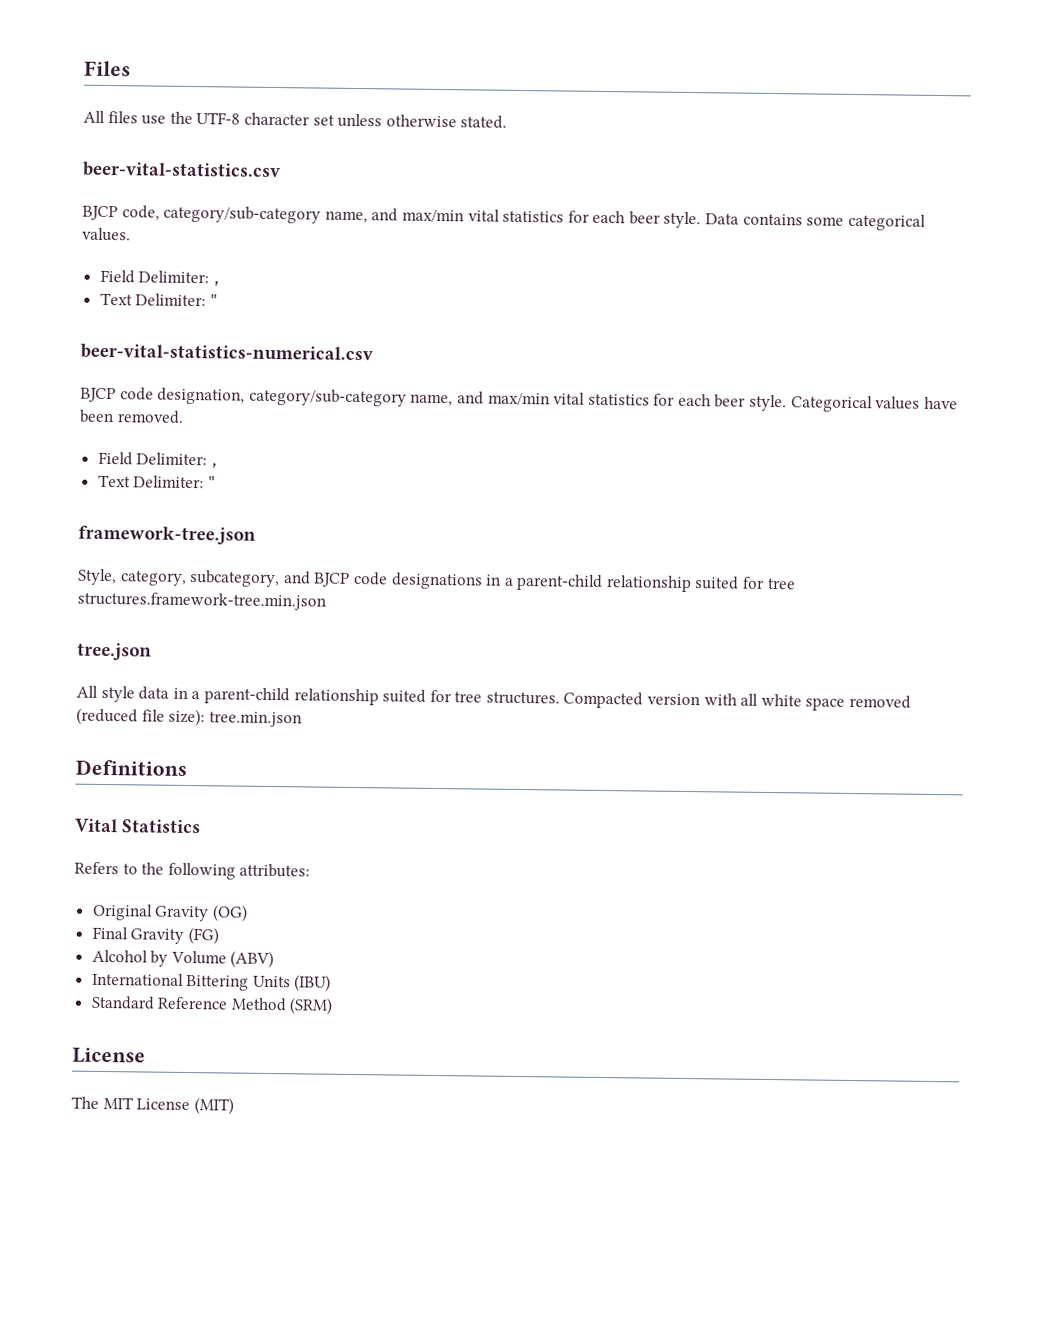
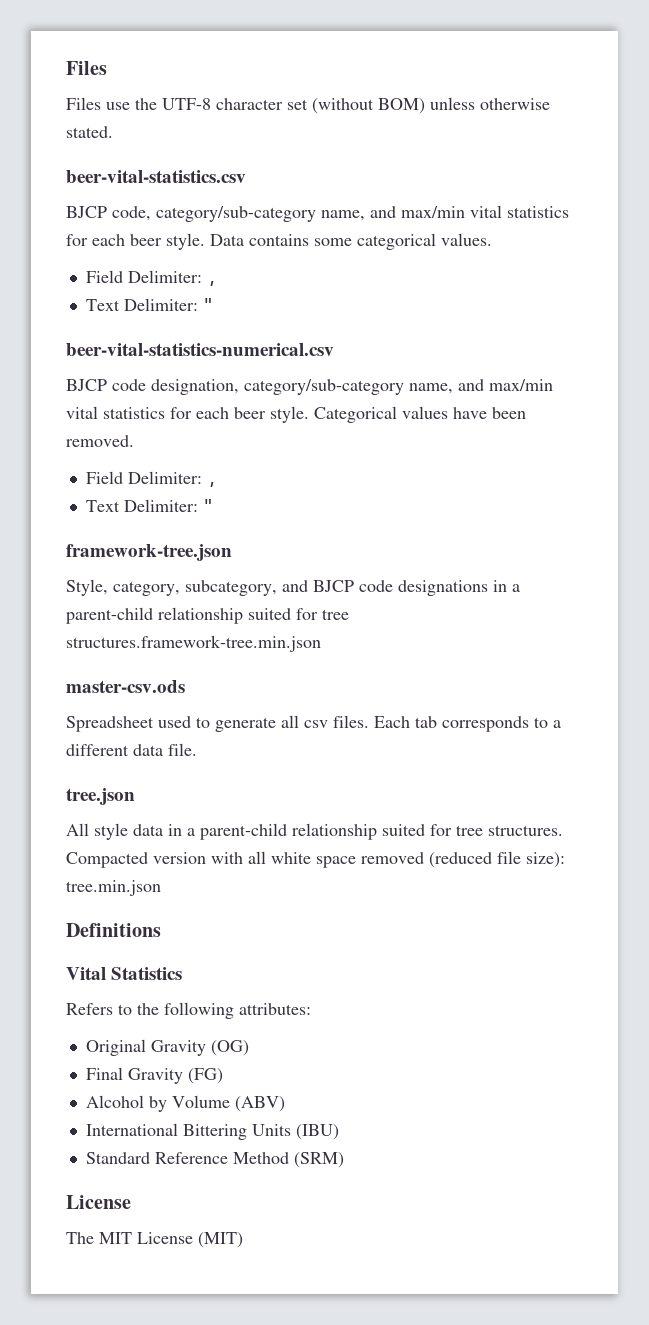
[83,110,138,124] All files -> [66,97,101,110] Files
(335, 120) none -> [312,98,425,114] (without BOM)
(326, 601) none -> [66,680,185,693] [66,715,561,732] [66,743,197,756] // master-csv.ods // Spreadsheet used to generate all csv files. Each tab corresponds to a different data file.

